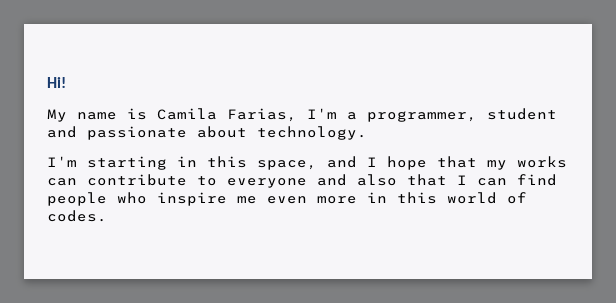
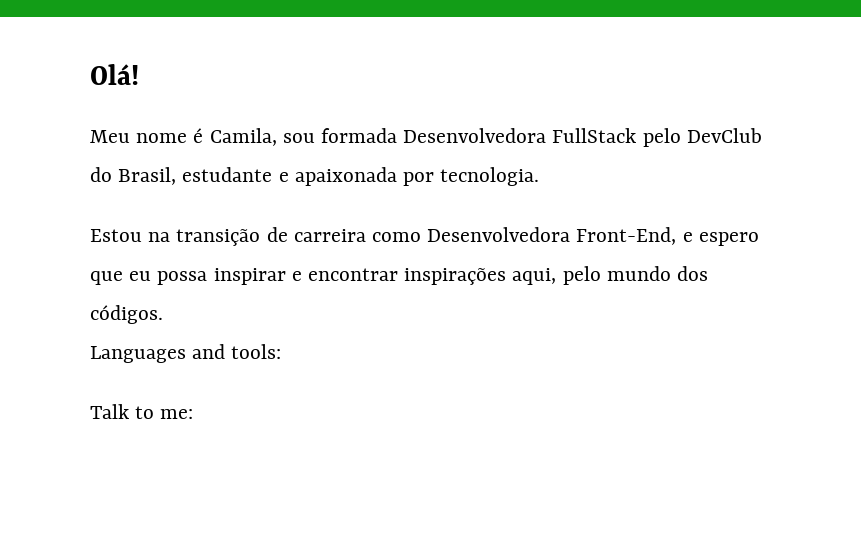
[47,77,66,88] [47,108,557,122] [47,126,367,140] [47,156,567,170] [47,174,557,188] [47,192,527,206] [47,210,107,222] Hi! // My name is Camila Farias, I'm a programmer, student and passionate about technology. // I'm starting in this space, and I hope that my works can contribute to everyone and also that I can find people who inspire me even more in this world of codes. -> [90,64,139,85] [90,128,762,147] [90,167,540,186] [90,227,759,246] [90,266,709,285] [90,305,163,324] [90,344,282,363] [90,404,194,419] Olá! // Meu nome é Camila, sou formada Desenvolvedora FullStack pelo DevClub do Brasil, estudante e apaixonada por tecnologia. // Estou na transição de carreira como Desenvolvedora Front-End, e espero que eu possa inspirar e encontrar inspirações aqui, pelo mundo dos códigos. // Languages and tools: // Talk to me:

